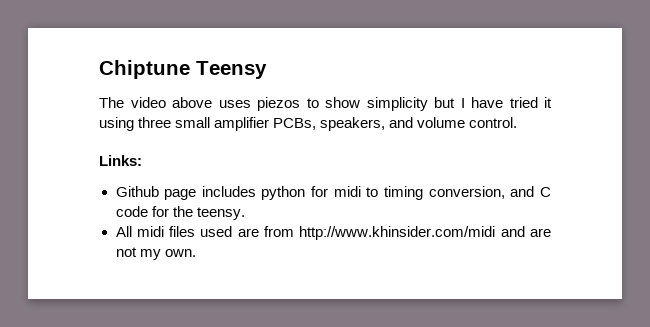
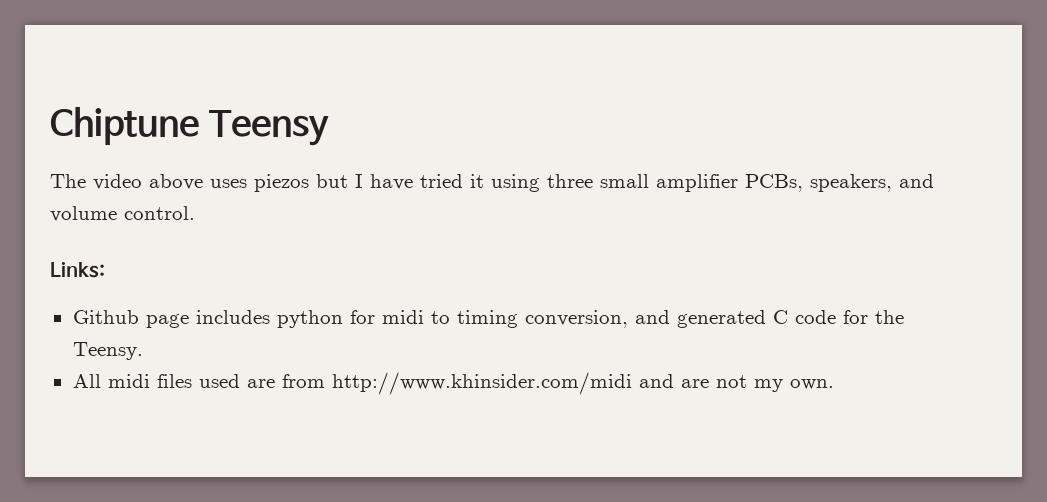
[306,97,428,111] to show simplicity -> (309, 183) none
(535, 191) none -> [676,310,766,328] generated
[196,207,245,220] teensy. -> [72,342,143,360] Teensy.

